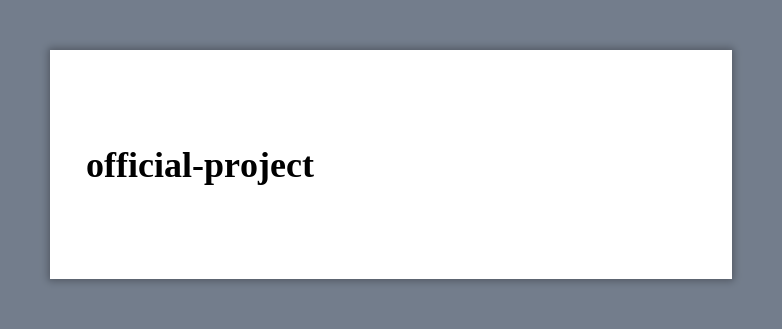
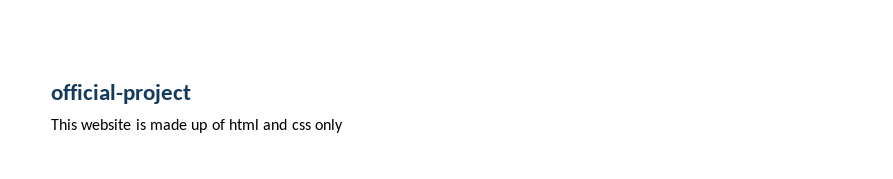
(314, 168) none -> [51,119,343,133] // This website is made up of html and css only

